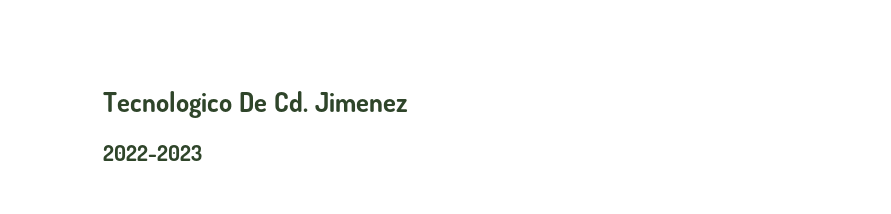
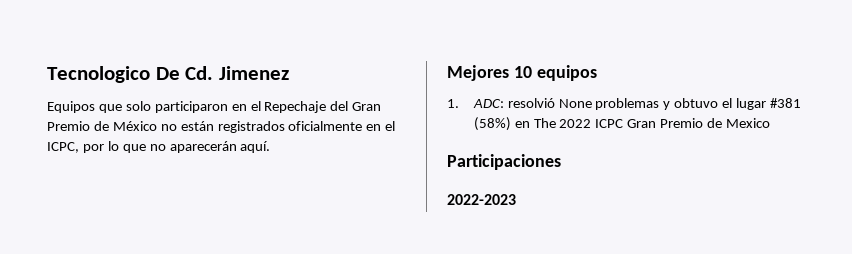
(409, 102) none -> [47,101,382,113] [47,121,396,133] [47,141,271,153] [447,65,597,81] [447,98,802,110] [473,117,771,131] [447,154,561,170] // Equipos que solo participaron en el Repechaje del Gran Premio de México no están registrados oficialmente en el ICPC, por lo que no aparecerán aquí. // Mejores 10 equipos // 1. ADC: resolvió None problemas y obtuvo el lugar #381 (58%) en The 2022 ICPC Gran Premio de Mexico // Participaciones

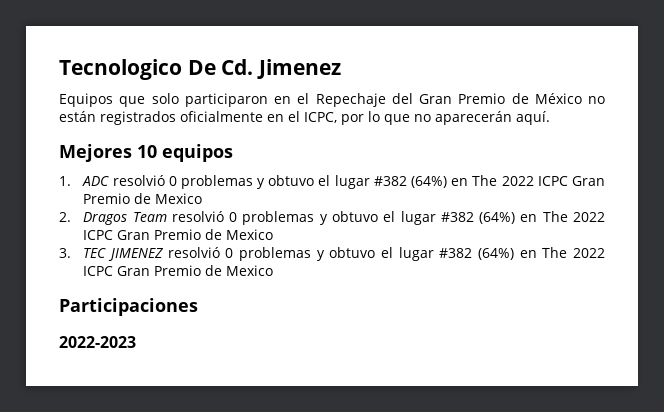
[472,98,802,110] [473,117,511,131] ADC: resolvió None problemas y obtuvo el lugar #381 (58%) -> [82,175,605,189] [83,193,203,204] [59,211,605,225] [83,229,274,240] [59,247,514,261] ADC resolvió 0 problemas y obtuvo el lugar #382 (64%) en The 2022 ICPC Gran Premio de Mexico // 2. Dragos Team resolvió 0 problemas y obtuvo el lugar #382 (64%) en The 2022 ICPC Gran Premio de Mexico // 3. TEC JIMENEZ resolvió 0 problemas y obtuvo el lugar #382 (64%)

